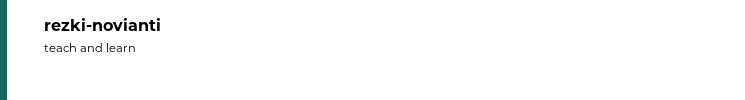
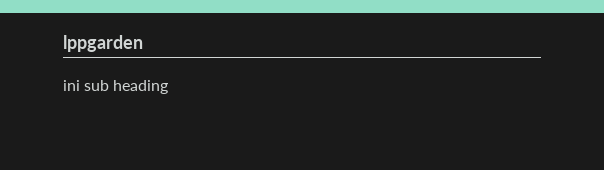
[44,18,161,31] [44,43,137,52] rezki-novianti // teach and learn -> [63,35,143,52] [63,80,169,94] lppgarden // ini sub heading

